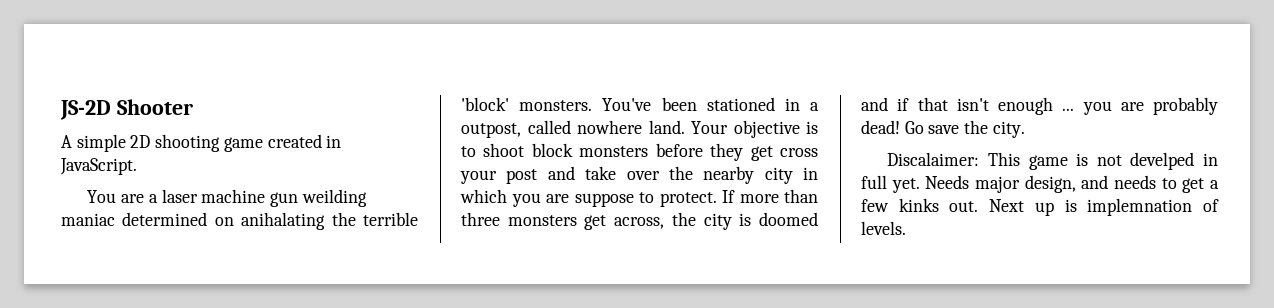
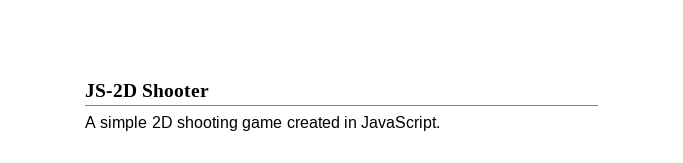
[87,189,367,207] [61,212,418,230] [461,97,819,111] [461,120,818,138] [461,143,818,161] [460,166,818,184] [460,189,818,207] [461,212,818,230] [861,97,1218,115] [861,120,1025,138] [887,152,1218,170] [861,175,1219,193] [861,198,1219,216] [861,221,906,235] // You are a laser machine gun weilding maniac determined on anihalating the terrible 'block' monsters. You've been stationed in a outpost, called nowhere land. Your objective is to shoot block monsters before they get cross your post and take over the nearby city in which you are suppose to protect. If more than three monsters get across, the city is doomed and if that isn't enough ... you are probably dead! Go save the city. // Discalaimer: This game is not develped in full yet. Needs major design, and needs to get a few kinks out. Next up is implemnation of levels. -> (441, 123) none

